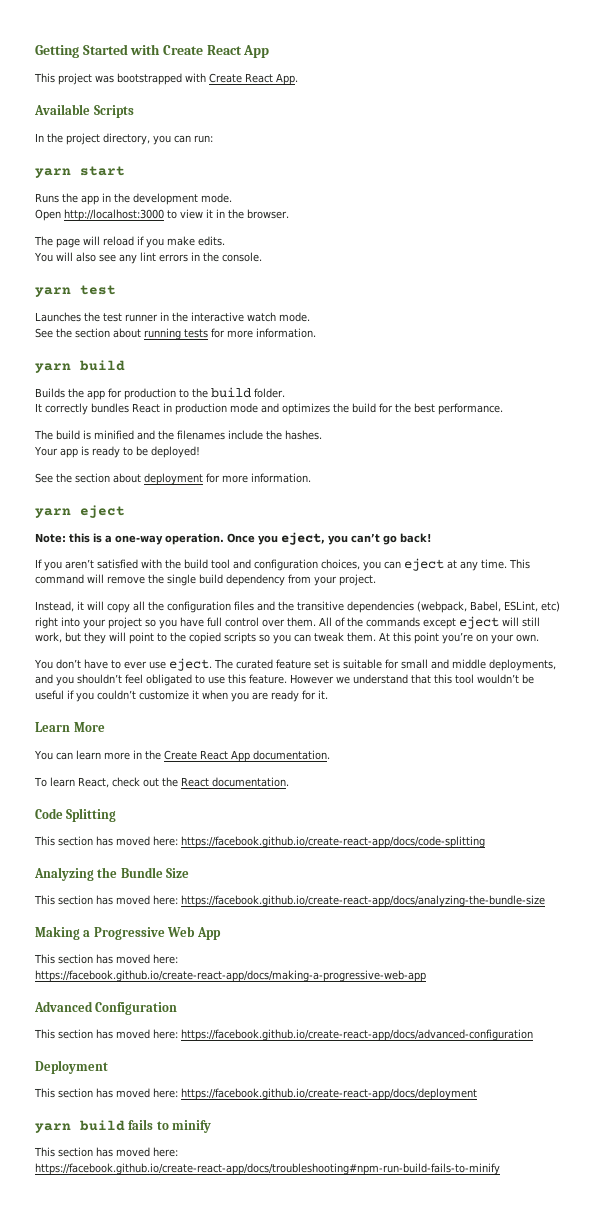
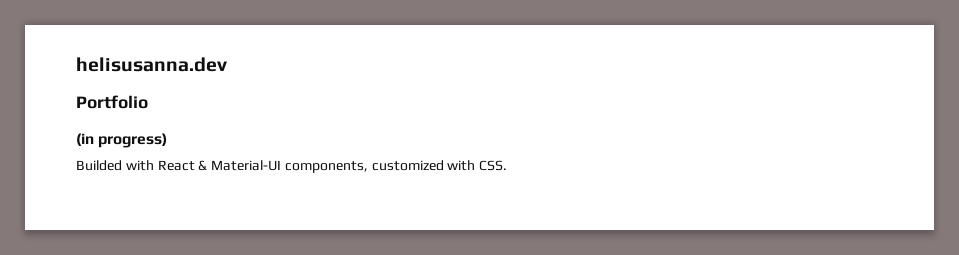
[35,44,270,58] [34,73,298,85] [34,104,134,118] [35,133,213,145] [35,166,125,178] [35,193,232,205] [35,209,289,221] [34,236,225,248] [34,252,262,264] [35,285,116,297] [35,312,310,322] [35,328,316,340] [35,360,125,373] [35,387,285,400] [35,403,503,415] [34,430,322,440] [34,446,200,458] [35,473,311,485] [35,505,125,518] [35,532,432,545] [35,558,530,571] [35,574,376,586] [35,601,560,613] [35,616,540,629] [35,632,539,644] [34,658,556,671] [35,674,534,686] [35,690,328,702] [35,722,105,732] [34,750,330,762] [34,777,289,788] [35,808,117,822] [34,836,485,848] [34,867,190,881] [34,895,545,907] [35,926,221,940] [34,954,178,964] [35,970,426,982] [34,1001,178,1015] [34,1029,533,1041] [35,1060,108,1074] [34,1088,477,1100] [35,1119,212,1133] [34,1147,178,1157] [35,1163,500,1175] Getting Started with Create React App // This project was bootstrapped with Create React App. // Available Scripts // In the project directory, you can run: // yarn start // Runs the app in the development mode. // Open http://localhost:3000 to view it in the browser. // The page will reload if you make edits. // You will also see any lint errors in the console. // yarn test // Launches the test runner in the interactive watch mode. // See the section about running tests for more information. // yarn build // Builds the app for production to the build folder. // It correctly bundles React in production mode and optimizes the build for the best performance. // The build is minified and the filenames include the hashes. // Your app is ready to be deployed! // See the section about deployment for more information. // yarn eject // Note: this is a one-way operation. Once you eject, you can’t go back! // If you aren’t satisfied with the build tool and configuration choices, you can eject at any time. This command will remove the single build dependency from your project. // Instead, it will copy all the configuration files and the transitive dependencies (webpack, Babel, ESLint, etc) right into your project so you have full control over them. All of the commands except eject will still work, but they will point to the copied scripts so you can tweak them. At this point you’re on your own. // You don’t have to ever use eject. The curated feature set is suitable for small and middle deployments, and you shouldn’t feel obligated to use this feature. However we understand that this tool wouldn’t be useful if you couldn’t customize it when you are ready for it. // Learn More // You can learn more in the Create React App documentation. // To learn React, check out the React documentation. // Code Splitting // This section has moved here: https://facebook.github.io/create-react-app/docs/code-splitting // Analyzing the Bundle Size // This section has moved here: https://facebook.github.io/create-react-app/docs/analyzing-the-bundle-size // Making a Progressive Web App // This section has moved here: https://facebook.github.io/create-react-app/docs/making-a-progressive-web-app // Advanced Configuration // This section has moved here: https://facebook.github.io/create-react-app/docs/advanced-configuration // Deployment // This section has moved here: https://facebook.github.io/create-react-app/docs/deployment // yarn build fails to minify // This section has moved here: https://facebook.github.io/create-react-app/docs/troubleshooting#npm-run-build-fails-to-minify -> [76,57,227,72] [76,95,148,109] [76,133,168,148] [76,160,508,173] helisusanna.dev // Portfolio // (in progress) // Builded with React & Material-UI components, customized with CSS.

